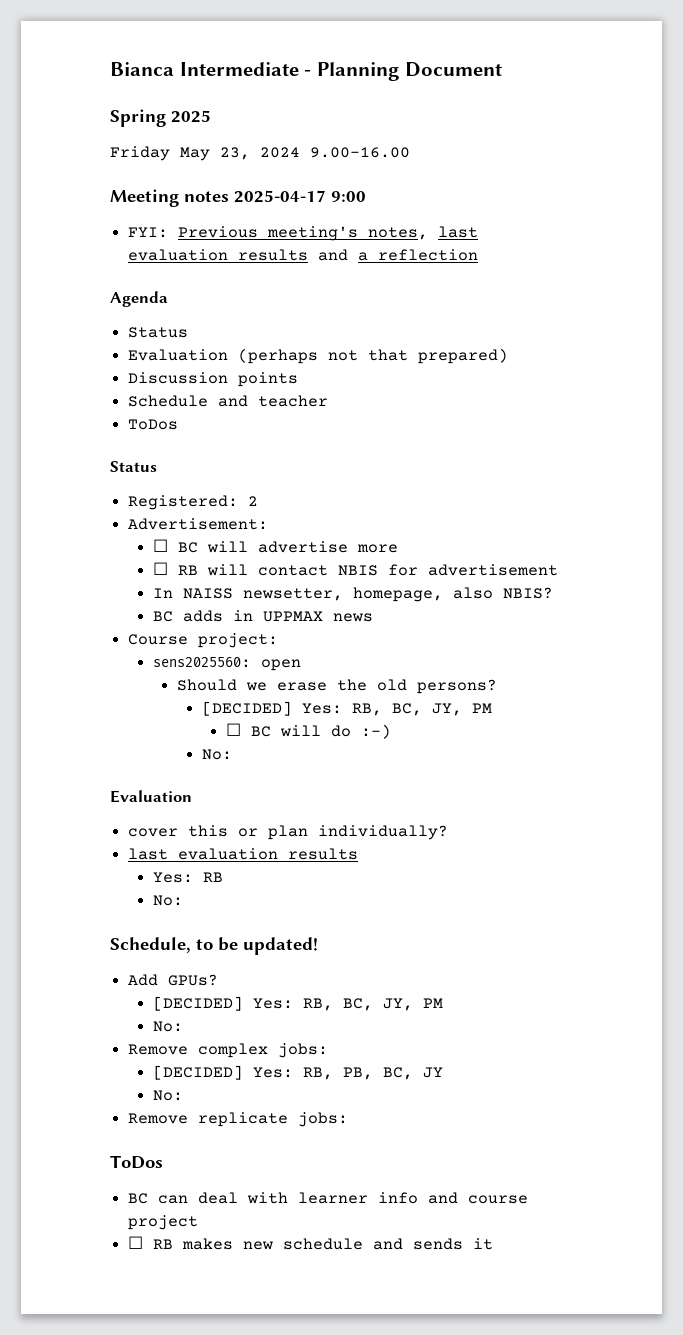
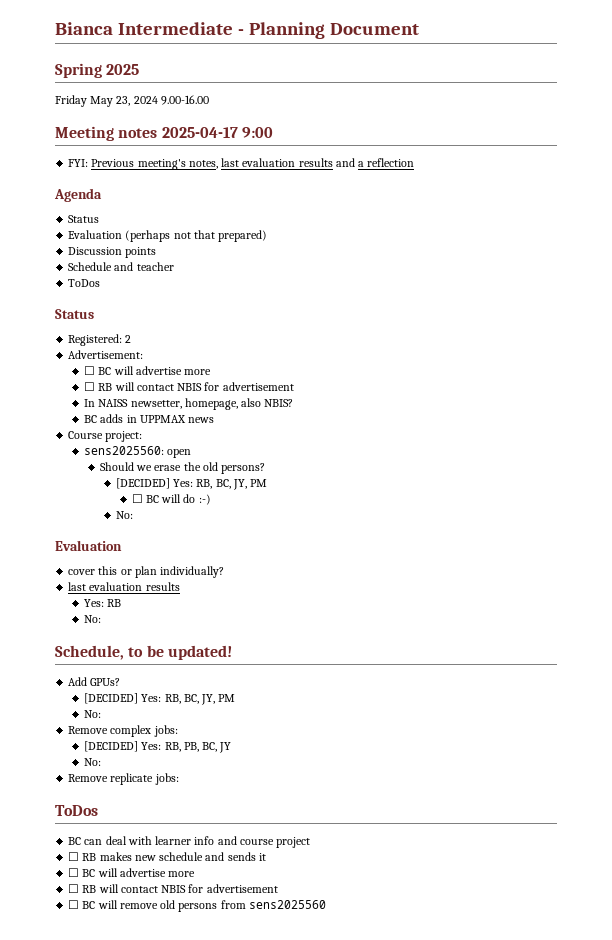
(494, 1244) none -> [68,868,196,877] [68,884,278,893] [68,900,326,912] // ☐ BC will advertise more // ☐ RB will contact NBIS for advertisement // ☐ BC will remove old persons from sens2025560

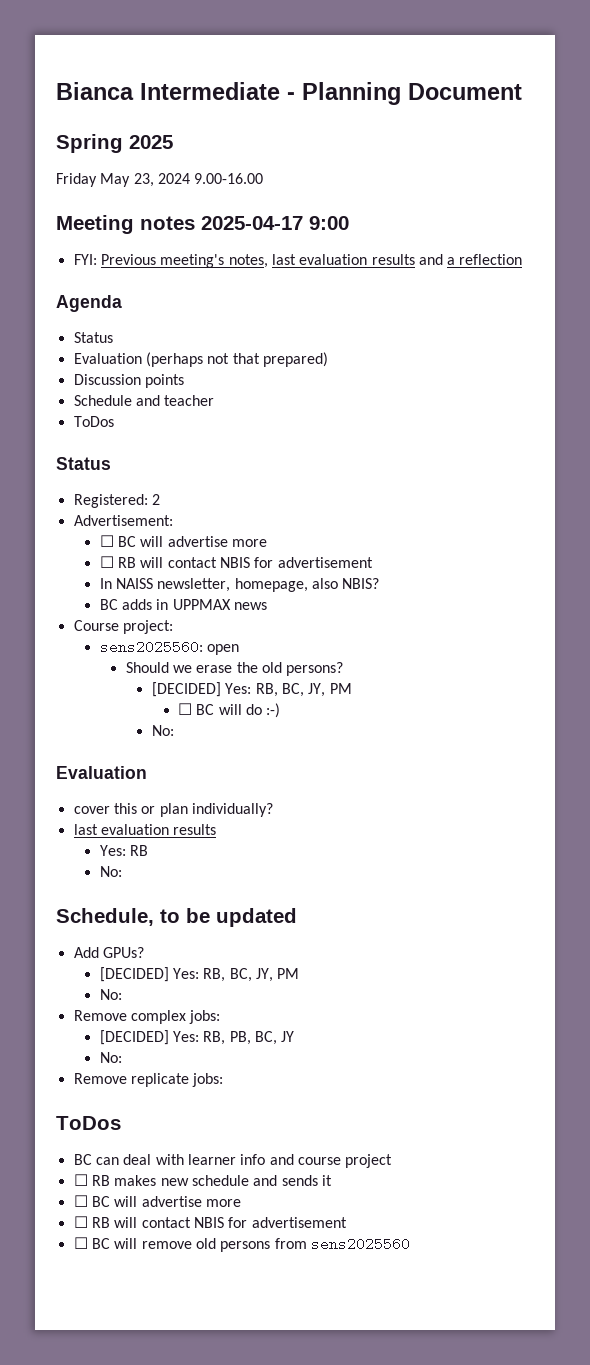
[130,400,182,409] newsetter, -> [157,578,231,592] newsletter,
[167,645,232,660] updated! -> [216,908,297,927] updated

